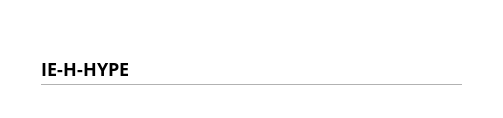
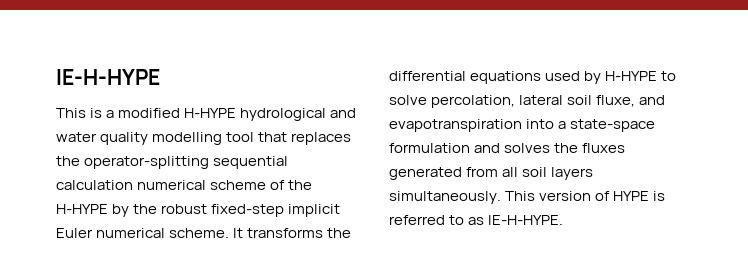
(129, 69) none -> [56,108,357,121] [56,132,352,145] [56,156,289,169] [56,180,313,190] [56,204,341,217] [56,228,352,238] [389,71,677,84] [389,95,666,108] [389,119,656,132] [389,143,626,153] [389,167,594,180] [389,191,666,204] [389,215,564,225] // This is a modified H-HYPE hydrological and water quality modelling tool that replaces the operator-splitting sequential calculation numerical scheme of the H-HYPE by the robust fixed-step implicit Euler numerical scheme. It transforms the differential equations used by H-HYPE to solve percolation, lateral soil fluxe, and evapotranspiration into a state-space formulation and solves the fluxes generated from all soil layers simultaneously. This version of HYPE is referred to as IE-H-HYPE.

